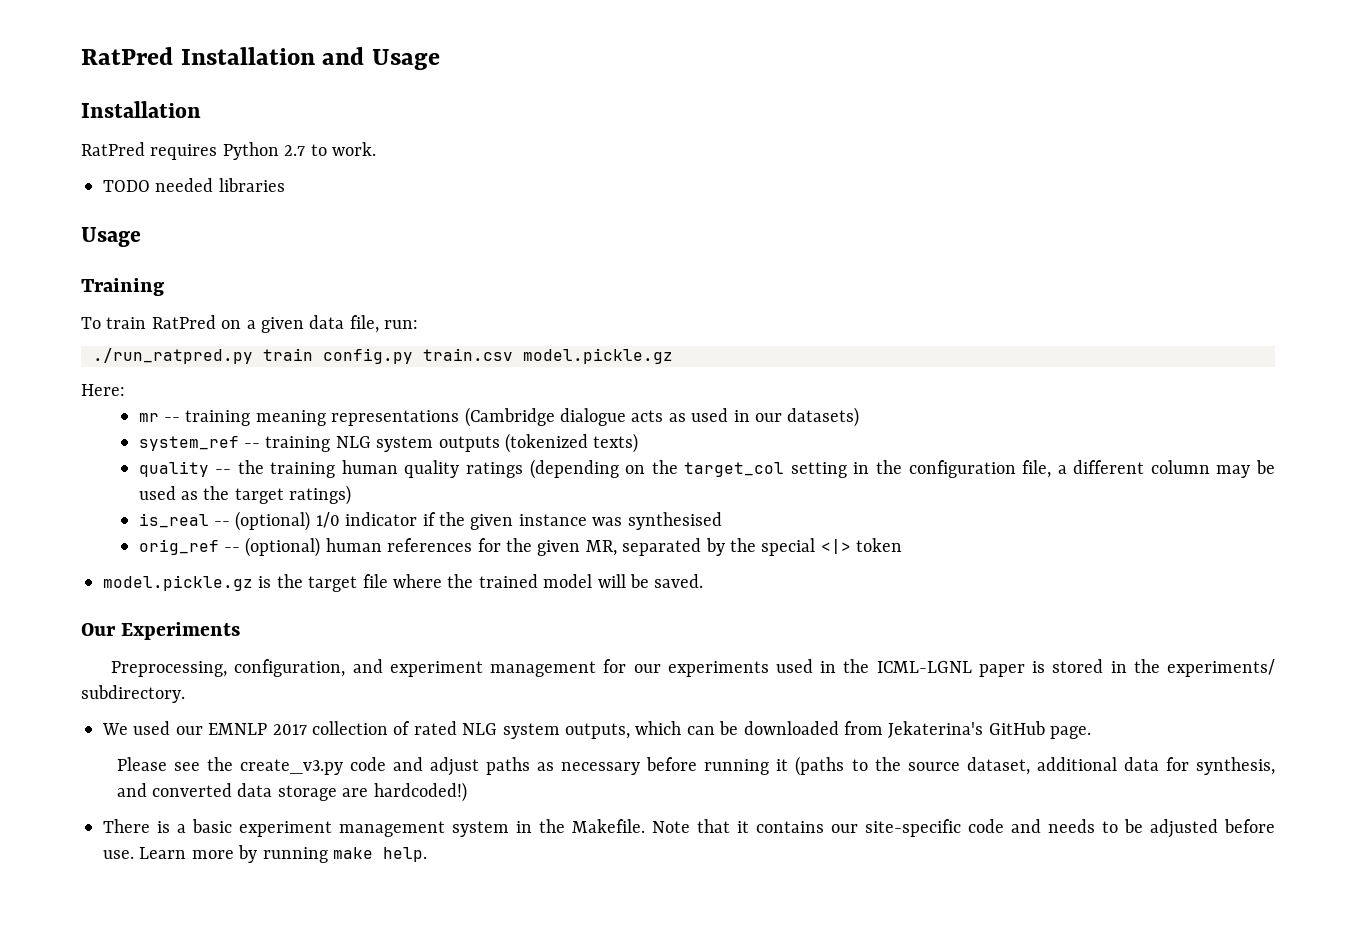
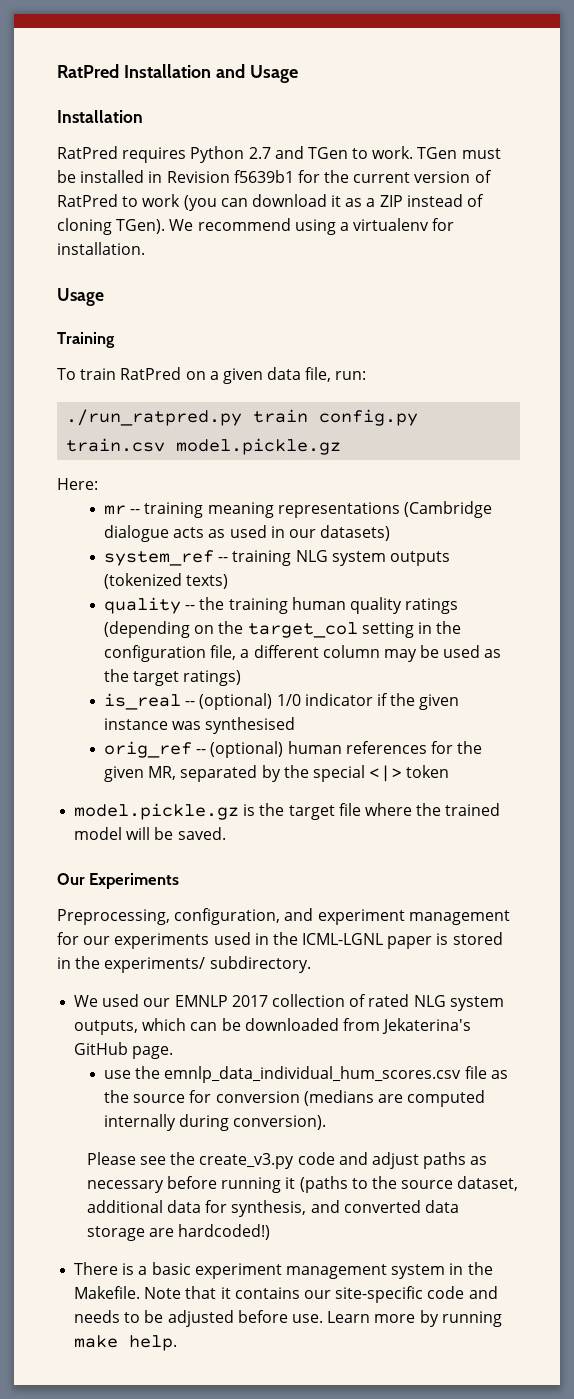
(306, 150) none -> [274,146,348,159] and TGen
[103,178,285,192] // TODO needed libraries -> [417,147,501,159] [57,170,492,183] [57,194,485,211] [57,218,455,235] [57,242,145,255] TGen must be installed in Revision f5639b1 for the current version of RatPred to work (you can download it as a ZIP instead of cloning TGen). We recommend using a virtualenv for installation.
(1092, 732) none -> [103,1066,508,1083] [103,1090,486,1107] [103,1114,327,1131] // use the emnlp_data_individual_hum_scores.csv file as the source for conversion (medians are computed internally during conversion).

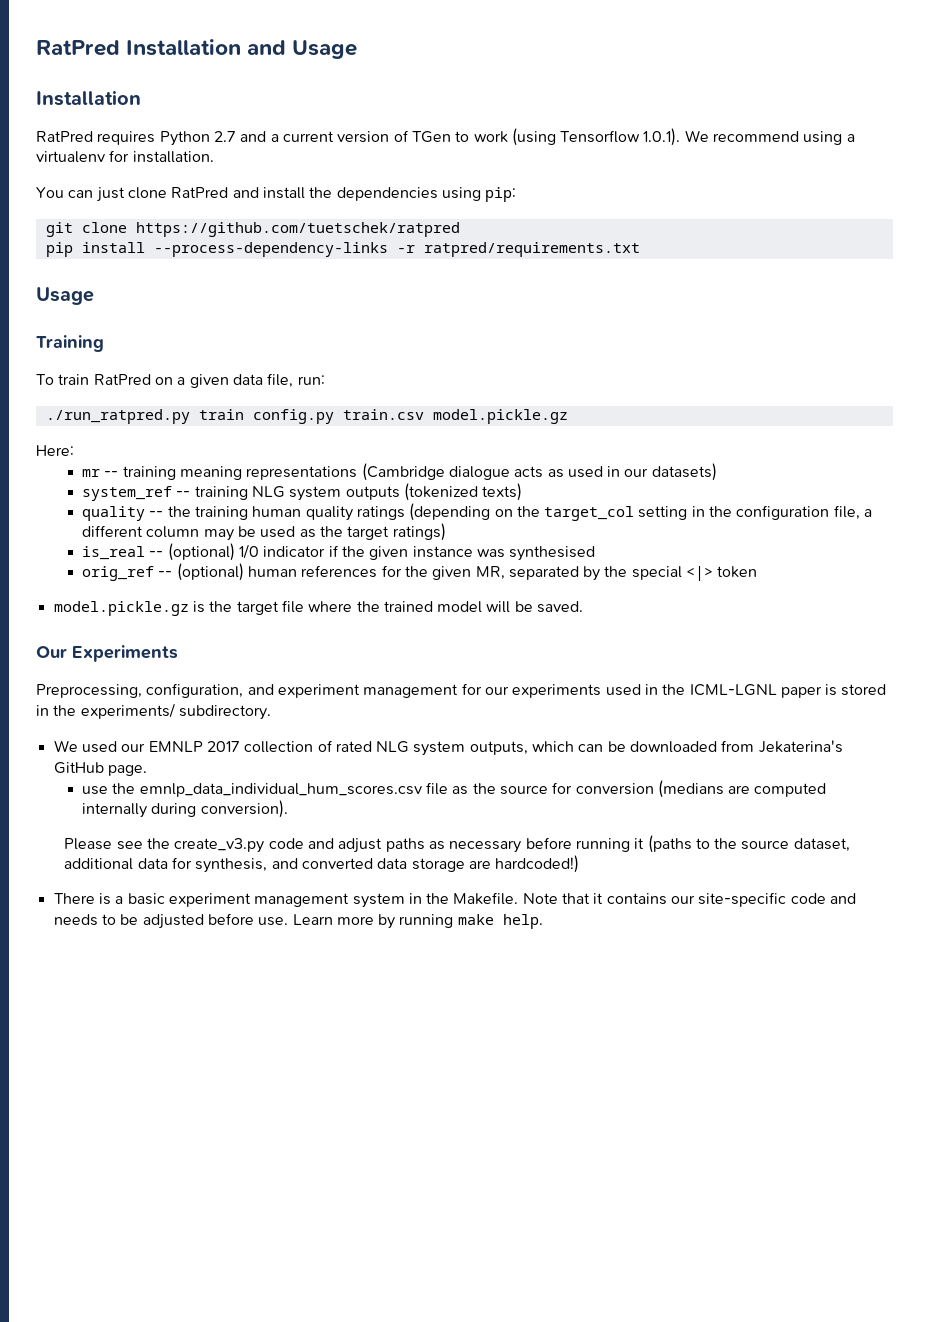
[307,146,501,159] [57,170,350,183] TGen to work. TGen must be installed in Revision f5639b1 for the -> [270,134,279,142] a
[57,194,118,207] RatPred -> [411,131,451,143] TGen
[183,194,485,211] [57,218,166,235] (you can download it as a ZIP instead of cloning TGen). -> [511,128,681,146] (using Tensorflow 1.0.1).
(145, 248) none -> [36,187,517,202] [45,222,460,237] [45,242,640,257] // You can just clone RatPred and install the dependencies using pip: // git clone https://github.com/tuetschek/ratpred // pip install --process-dependency-links -r ratpred/requirements.txt

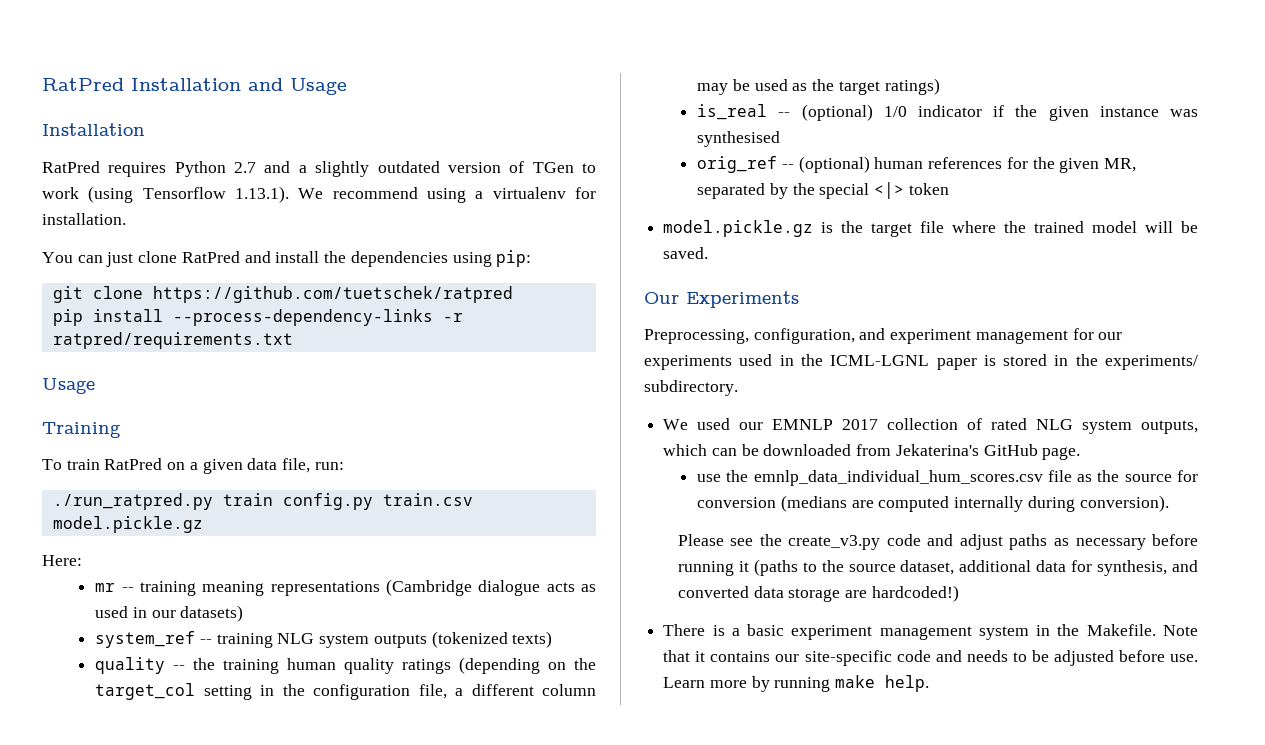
[282,131,334,142] current -> [315,161,440,177] slightly outdated
[643,128,681,146] 1.0.1). -> [235,186,289,203] 1.13.1).

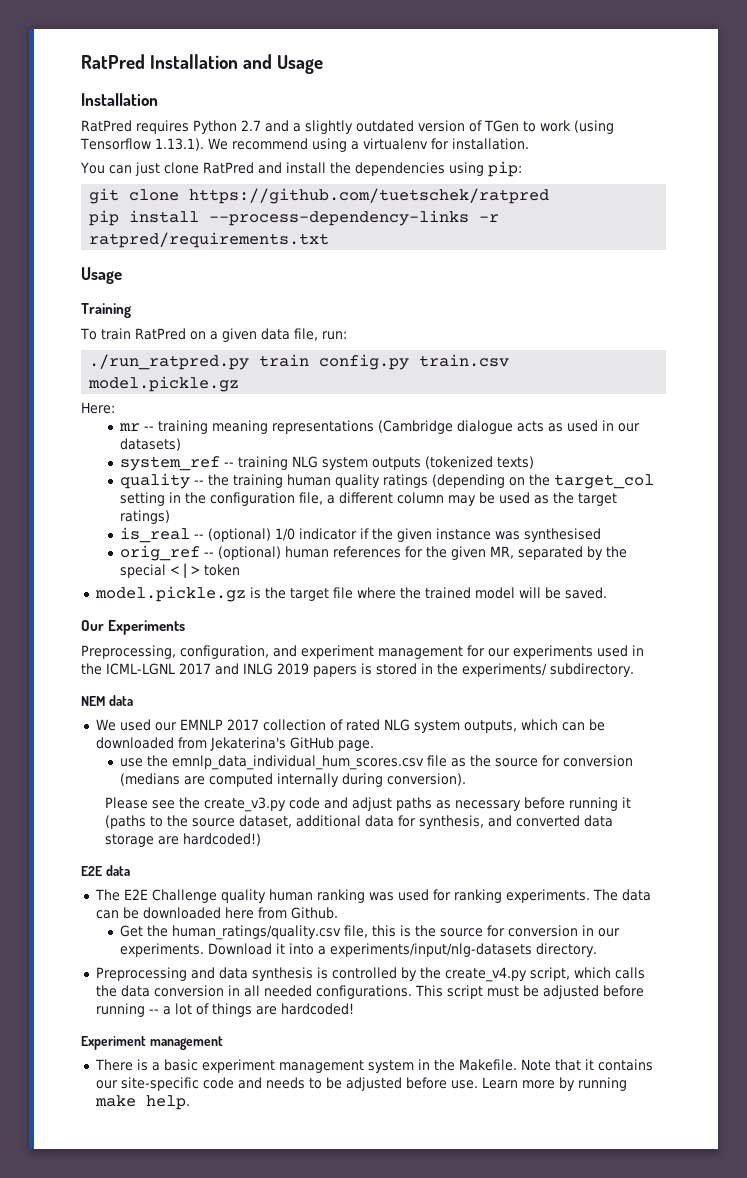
[936,358,977,370] paper -> [179,663,357,677] 2017 and INLG 2019 papers
(738, 388) none -> [81,695,133,706] // NEM data
(959, 593) none -> [81,865,130,876] [94,889,651,903] [95,907,338,919] [120,925,620,940] [120,943,598,957] [95,967,645,982] [95,985,644,999] [95,1003,354,1017] [81,1036,223,1050] // E2E data // The E2E Challenge quality human ranking was used for ranking experiments. The data can be downloaded here from Github. // Get the human_ratings/quality.csv file, this is the source for conversion in our experiments. Download it into a experiments/input/nlg-datasets directory. // Preprocessing and data synthesis is controlled by the create_v4.py script, which calls the data conversion in all needed configurations. This script must be adjusted before running -- a lot of things are hardcoded! // Experiment management

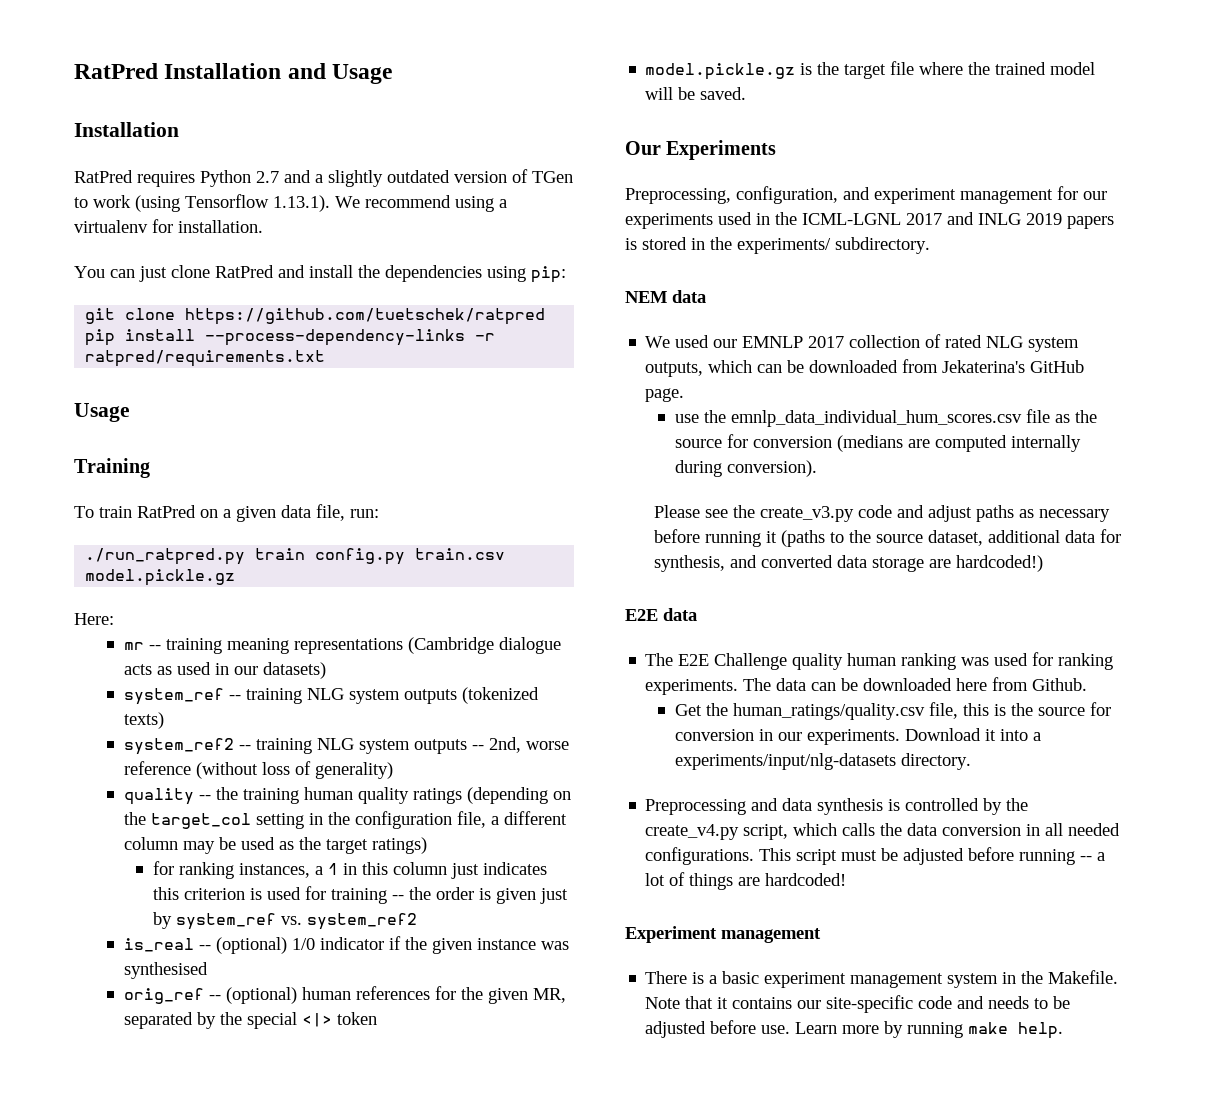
(535, 462) none -> [123,737,569,755] [123,761,393,779] // system_ref2 -- training NLG system outputs -- 2nd, worse reference (without loss of generality)
(171, 517) none -> [152,861,547,879] [152,886,568,904] [152,912,417,930] // for ranking instances, a 1 in this column just indicates this criterion is used for training -- the order is given just by system_ref vs. system_ref2

